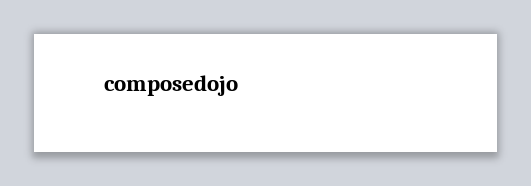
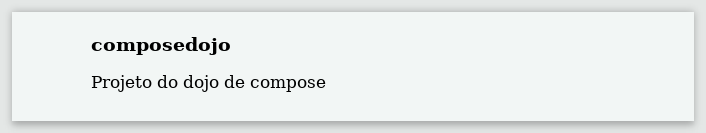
(238, 85) none -> [91,75,326,92] // Projeto do dojo de compose

